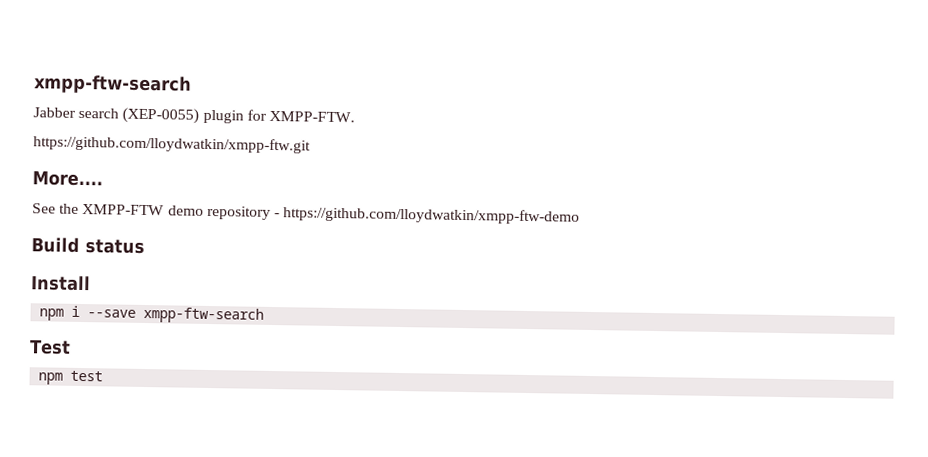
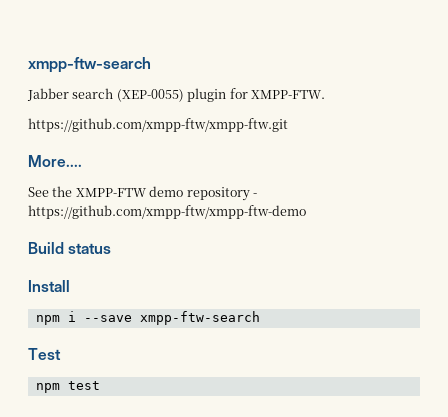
[33,135,311,154] https://github.com/lloydwatkin/xmpp-ftw.git -> [28,118,288,132] https://github.com/xmpp-ftw/xmpp-ftw.git
[283,206,581,225] https://github.com/lloydwatkin/xmpp-ftw-demo -> [28,205,306,219] https://github.com/xmpp-ftw/xmpp-ftw-demo

